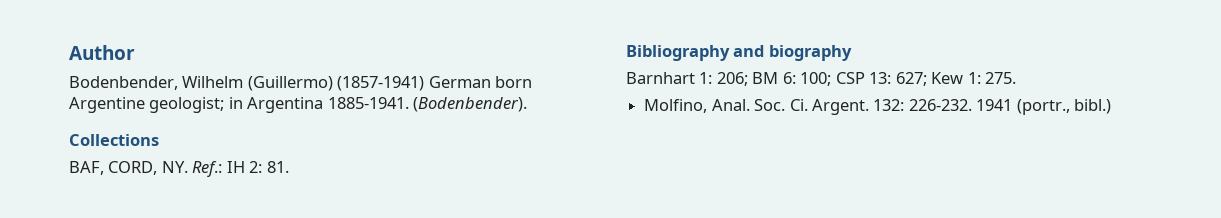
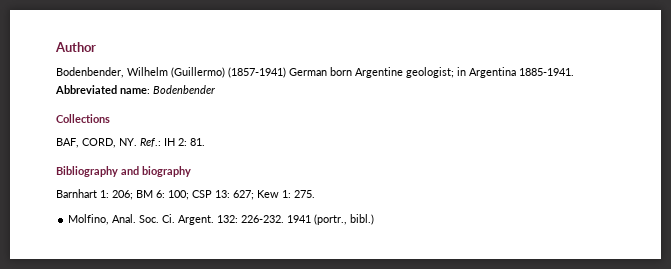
[413,97,528,112] (Bodenbender). -> [55,85,215,94] Abbreviated name: Bodenbender

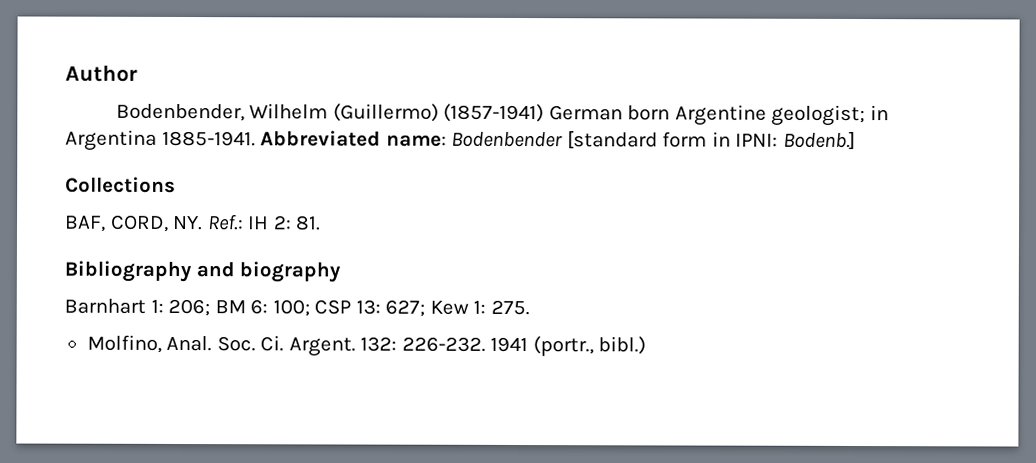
(215, 89) none -> [566,131,856,151] [standard form in IPNI: Bodenb.]

